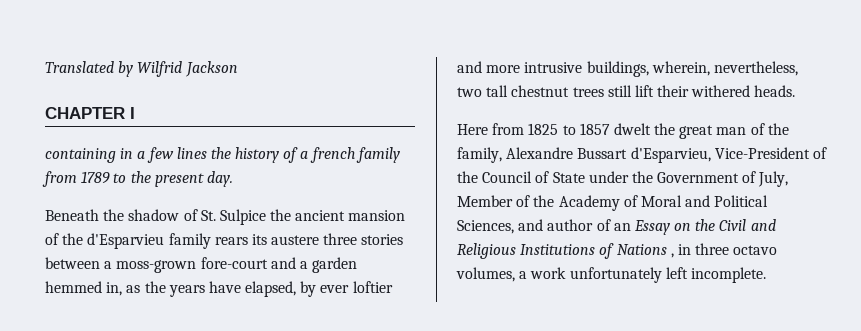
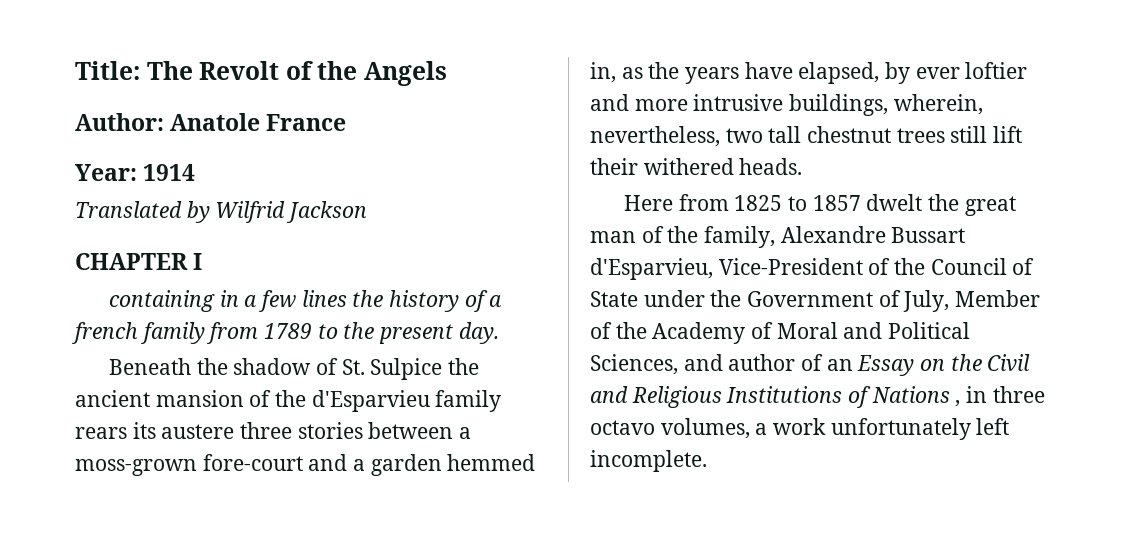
(45, 67) none -> [75,61,448,86] [75,113,347,131] [75,164,196,181] Title: The Revolt of the Angels // Author: Anatole France // Year: 1914 //

